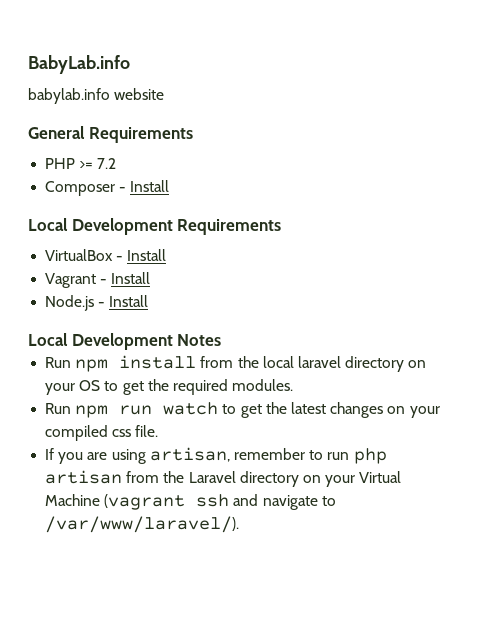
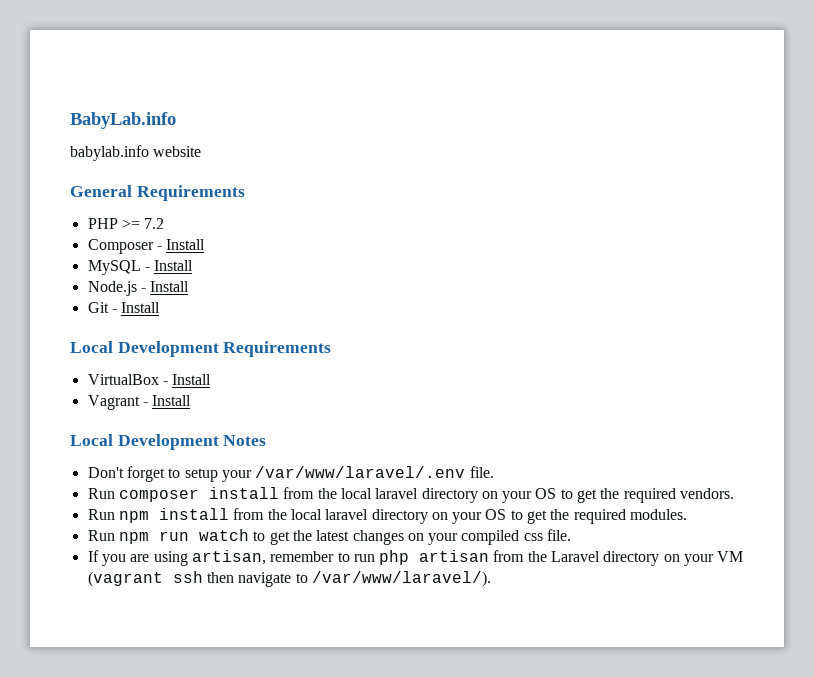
(170, 186) none -> [87,260,194,275] [87,281,190,296] [87,302,161,313] // MySQL - Install // Node.js - Install // Git - Install
[45,295,149,311] // Node.js - Install -> (192, 400) none
(222, 340) none -> [87,466,494,482] [87,487,735,503] // Don't forget to setup your /var/www/laravel/.env file. // Run composer install from the local laravel directory on your OS to get the required vendors.
[359,471,402,483] [45,494,101,506] Virtual Machine -> [717,551,744,562] VM
[233,494,259,506] and -> [206,572,234,583] then

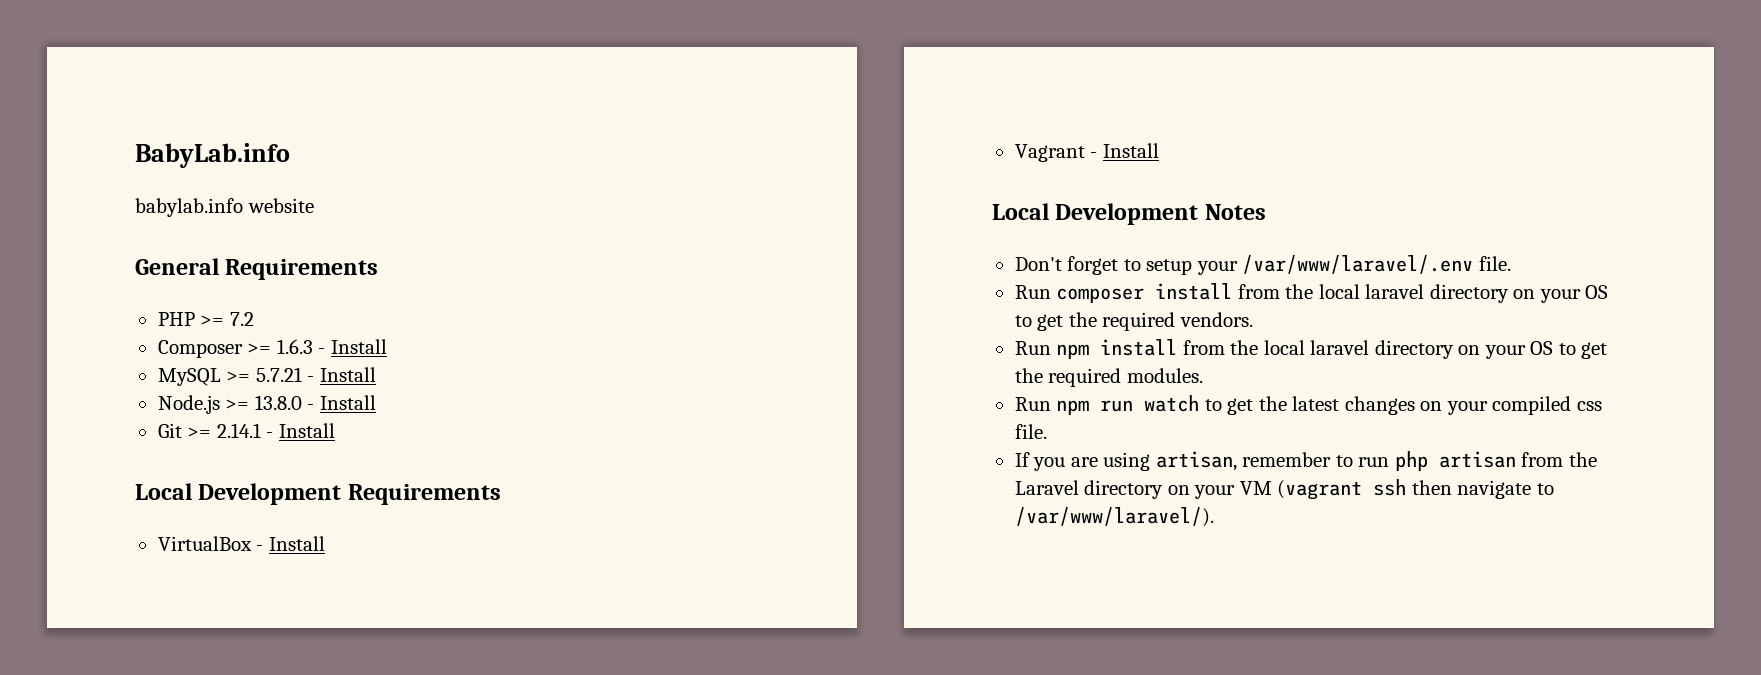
(154, 246) none -> [247,339,313,354] >= 1.6.3
(141, 267) none -> [226,367,302,382] >= 5.7.21
(137, 288) none -> [225,395,302,410] >= 13.8.0
(109, 307) none -> [187,423,261,438] >= 2.14.1

